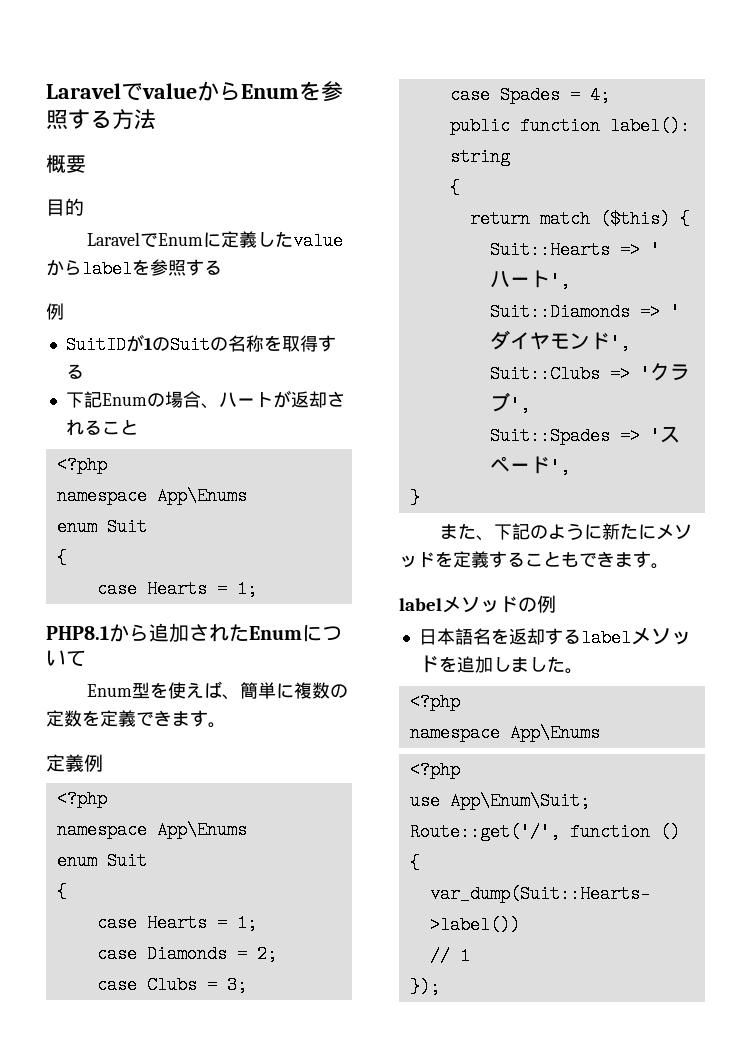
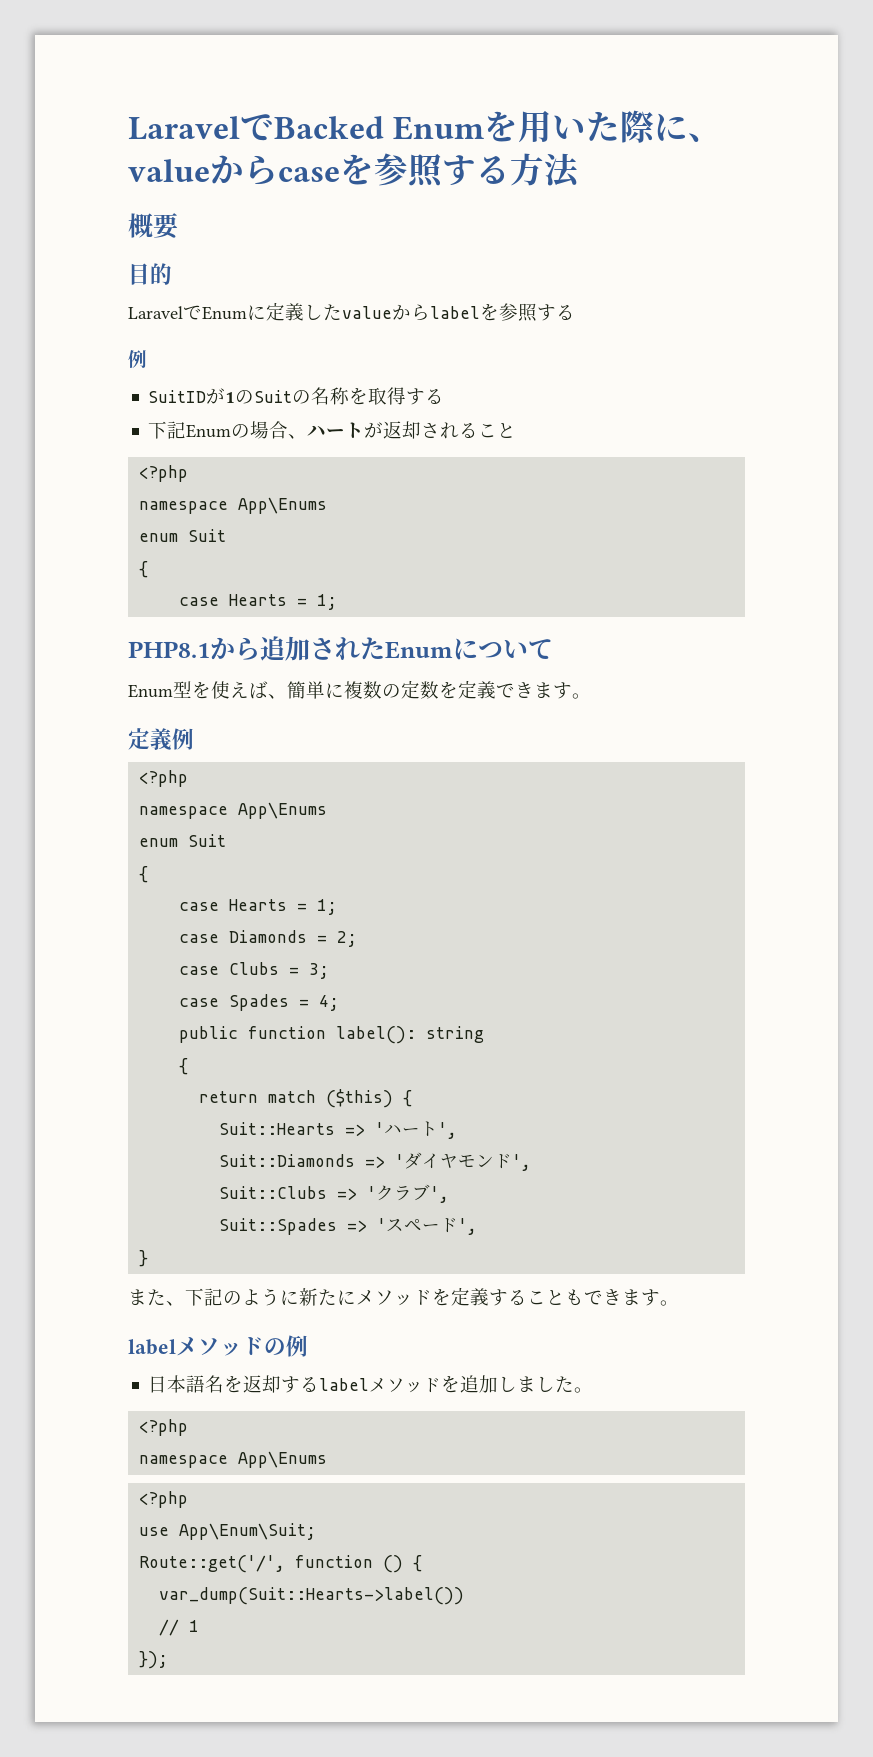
[46,81,299,101] LaravelでvalueからEnum -> [128,110,723,143] [128,155,340,185] LaravelでBacked Enumを用いた際に、valueからcase

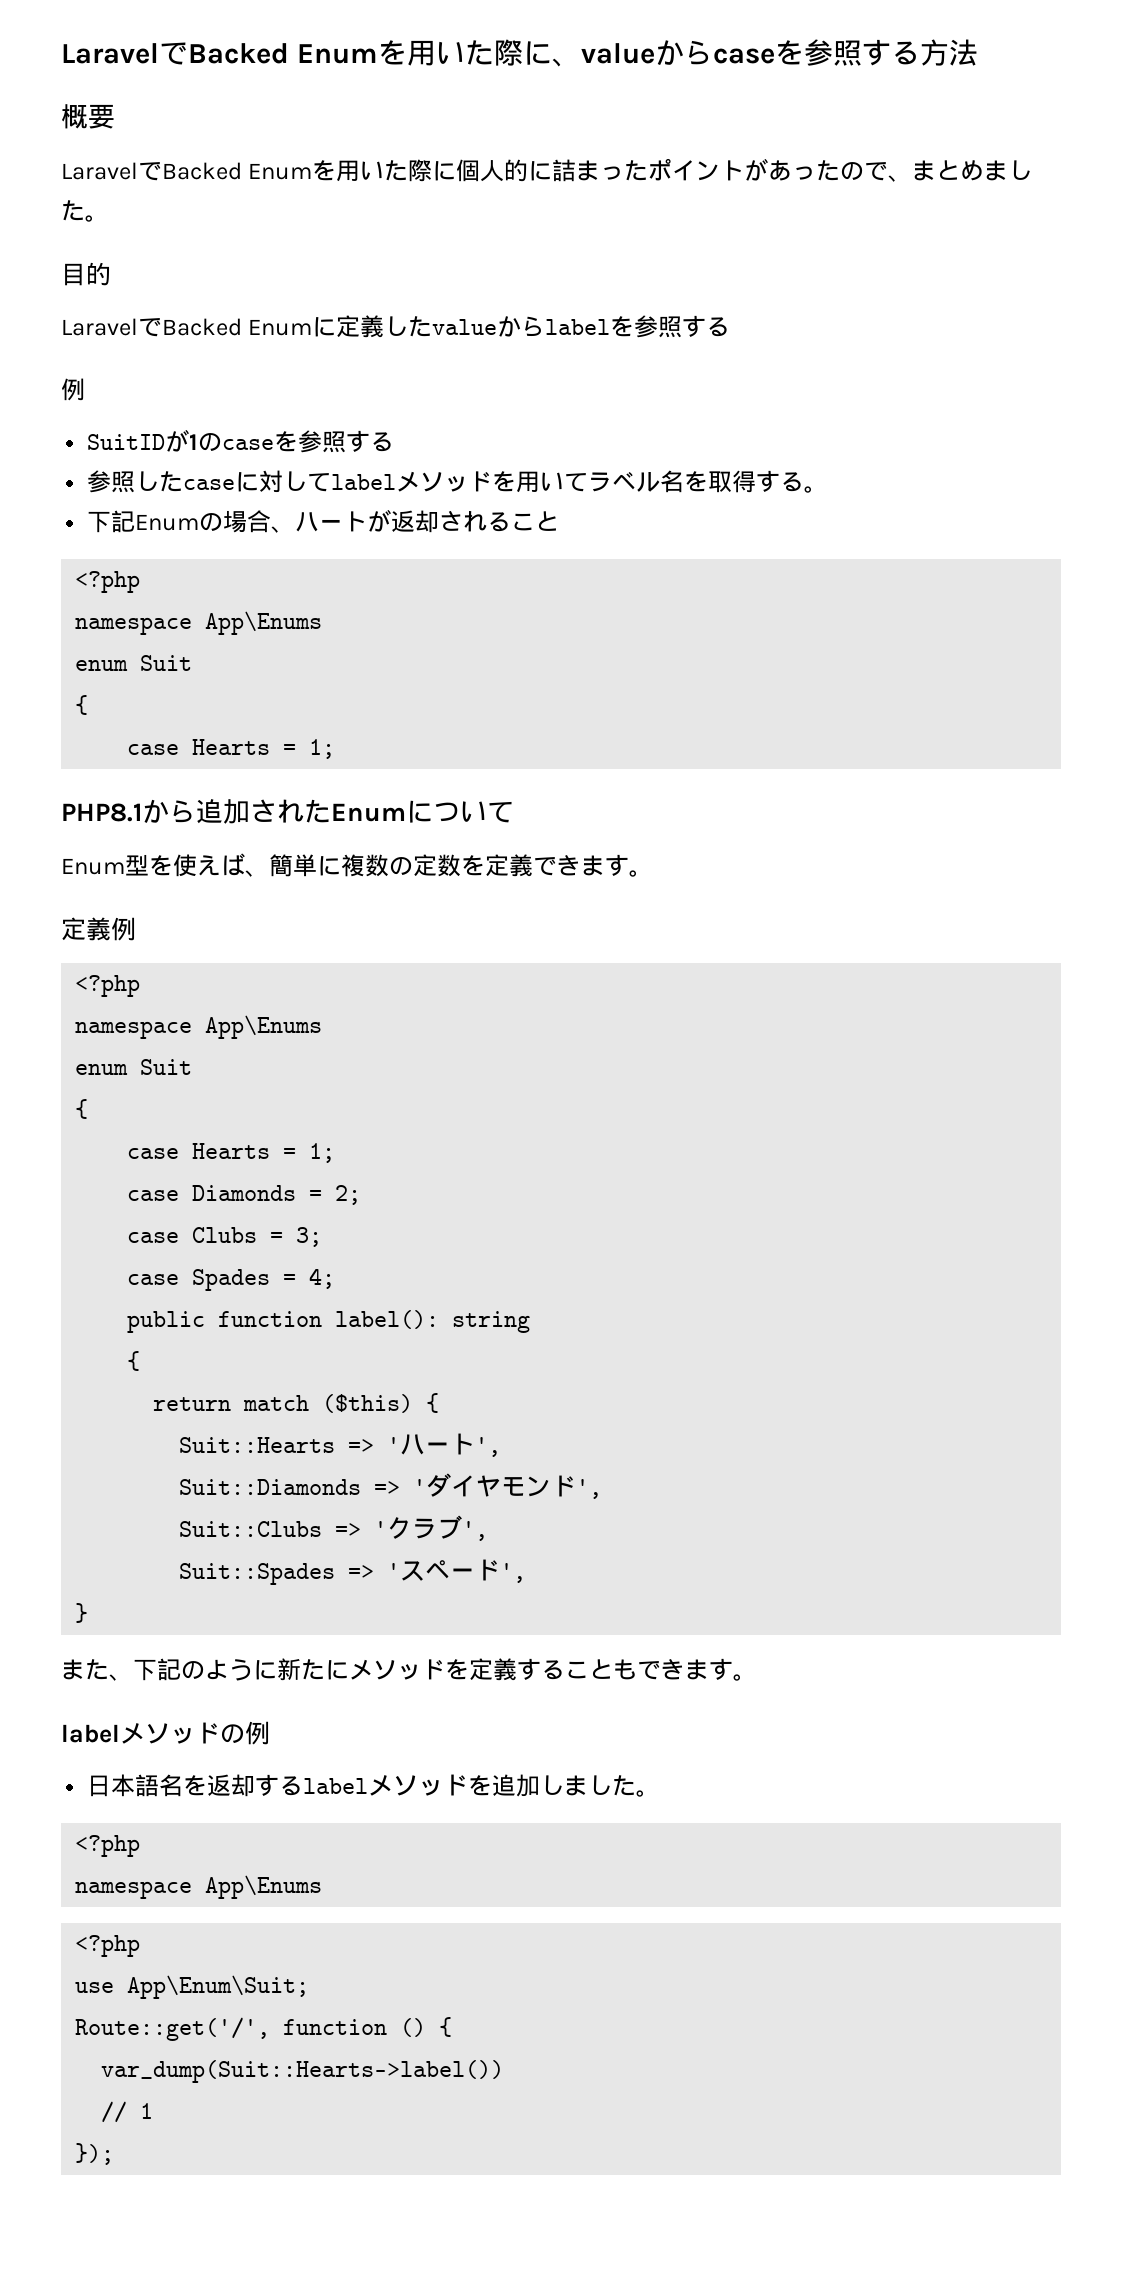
(179, 226) none -> [61,158,1033,182] [61,200,109,222] // LaravelでBacked Enumを用いた際に個人的に詰まったポイントがあったので、まとめました。
(202, 312) none -> [162,318,242,336] Backed
[254,387,350,405] Suitの名称 -> [222,430,395,453] [87,470,685,493] caseを参照する // 参照したcaseに対してlabelメソッドを用いてラベル名
(445, 396) none -> [804,486,829,493] 。

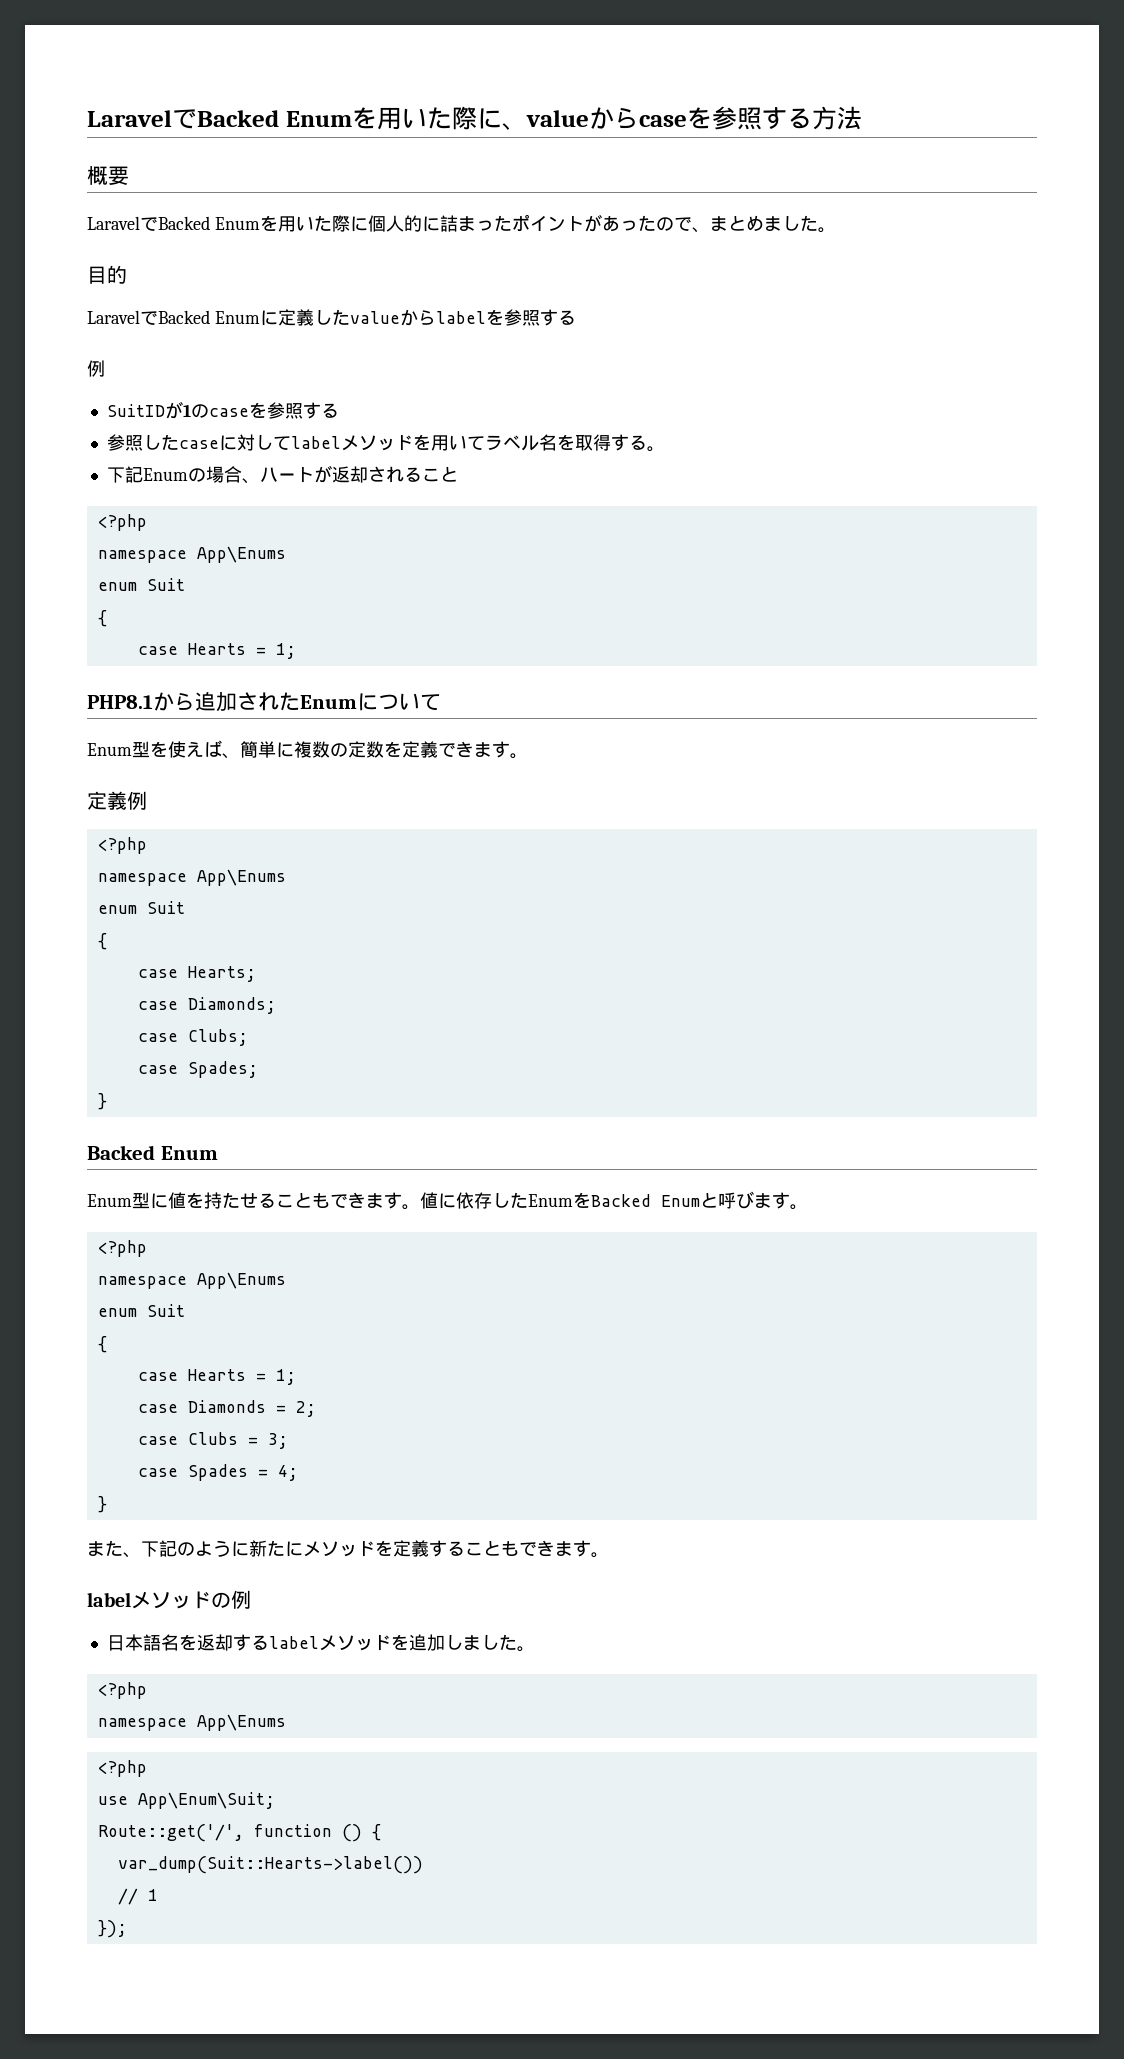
(89, 1109) none -> [137,966,256,982] [137,997,276,1014] [137,1029,248,1046] [137,1061,258,1078] [97,1093,107,1110] [87,1145,218,1160] [87,1191,808,1210] [97,1240,147,1257] [97,1272,286,1289] [97,1304,185,1317] [97,1336,107,1353] // case Hearts; // case Diamonds; // case Clubs; // case Spades; // } // Backed Enum // Enum型に値を持たせることもできます。値に依存したEnumをBacked Enumと呼びます。 // <?php // namespace App\Enums // enum Suit // {
[127,1310,531,1333] [127,1351,141,1371] [153,1393,440,1413] [179,1433,502,1457] [179,1473,603,1499] [179,1515,489,1541] [179,1559,527,1585] // public function label(): string // { // return match ($this) { // Suit::Hearts => 'ハート', // Suit::Diamonds => 'ダイヤモンド', // Suit::Clubs => 'クラブ', // Suit::Spades => 'スペード', -> (298, 1473) none

